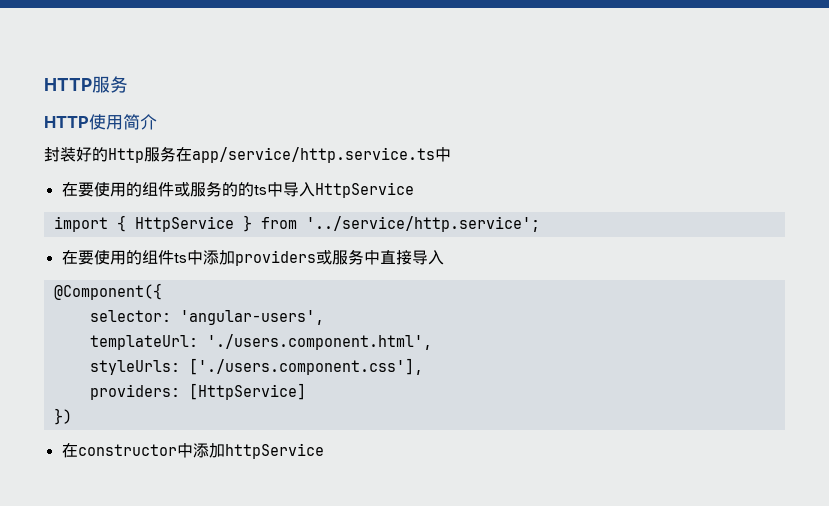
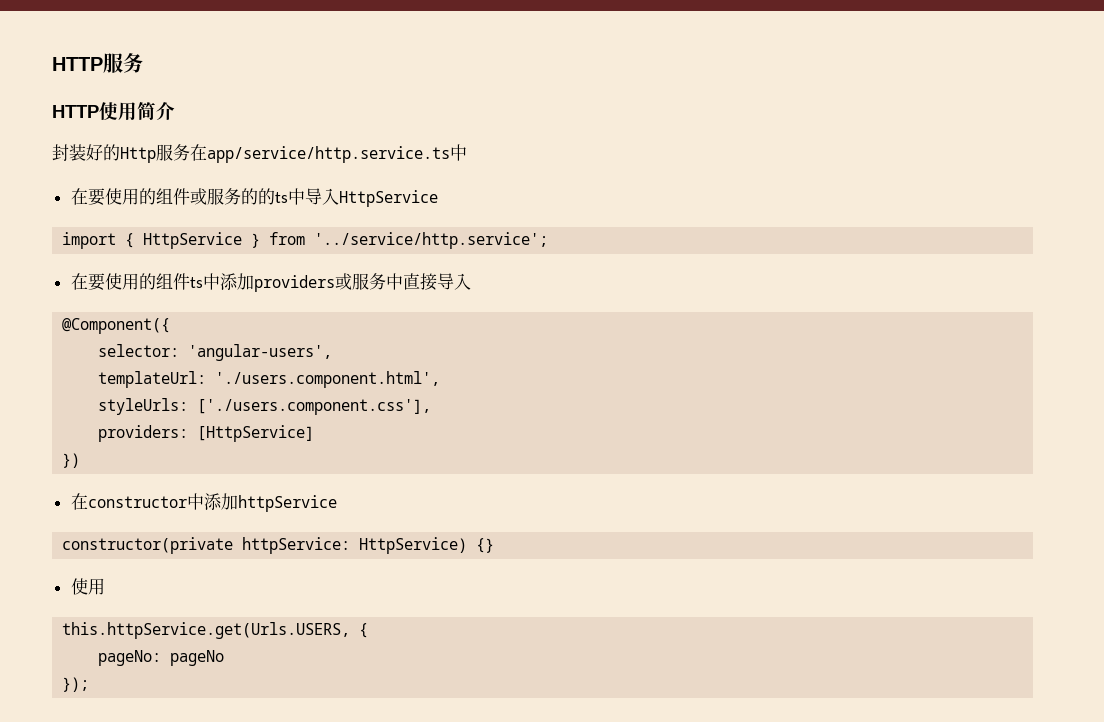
(324, 451) none -> [62,537,495,554] [70,578,105,595] [62,622,369,639] [98,650,225,666] [62,677,90,692] // constructor(private httpService: HttpService) {} // 使用 // this.httpService.get(Urls.USERS, { // pageNo: pageNo // });

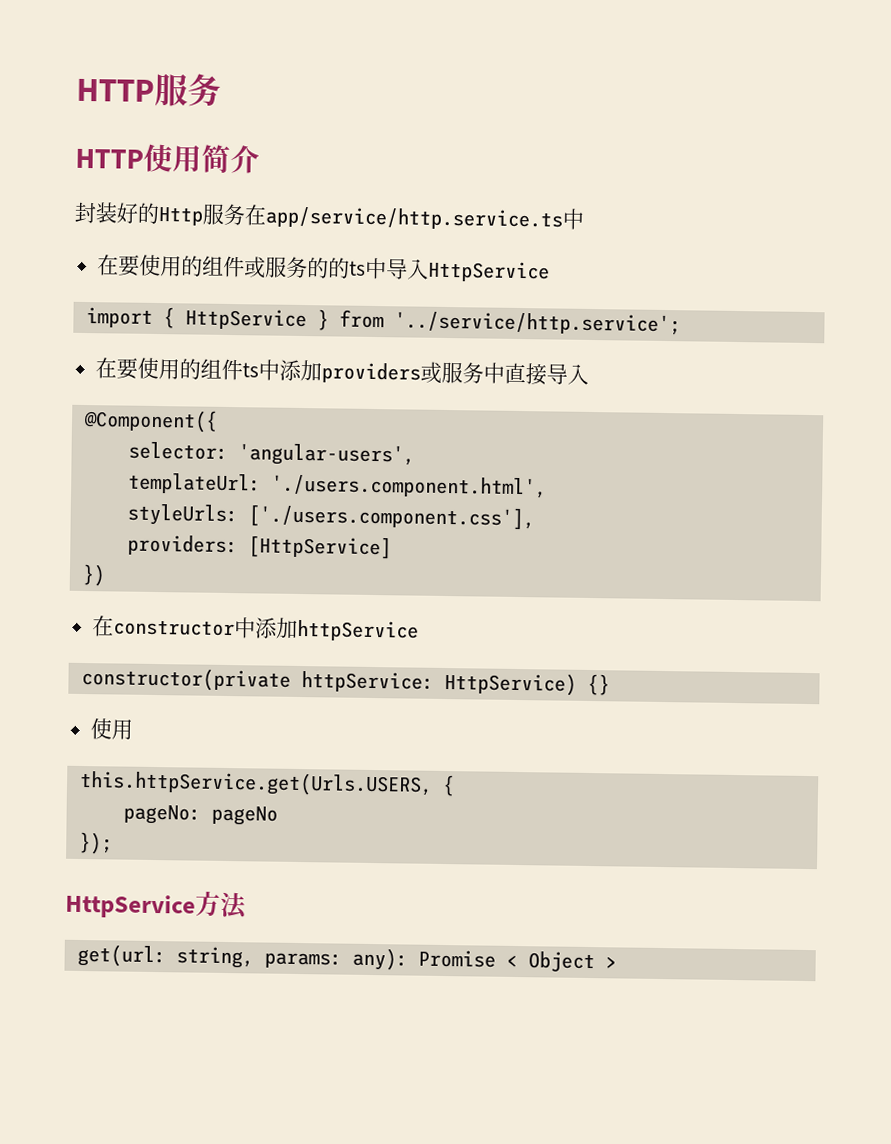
(90, 684) none -> [65,891,248,920] [76,943,617,973] // HttpService方法 // get(url: string, params: any): Promise < Object >

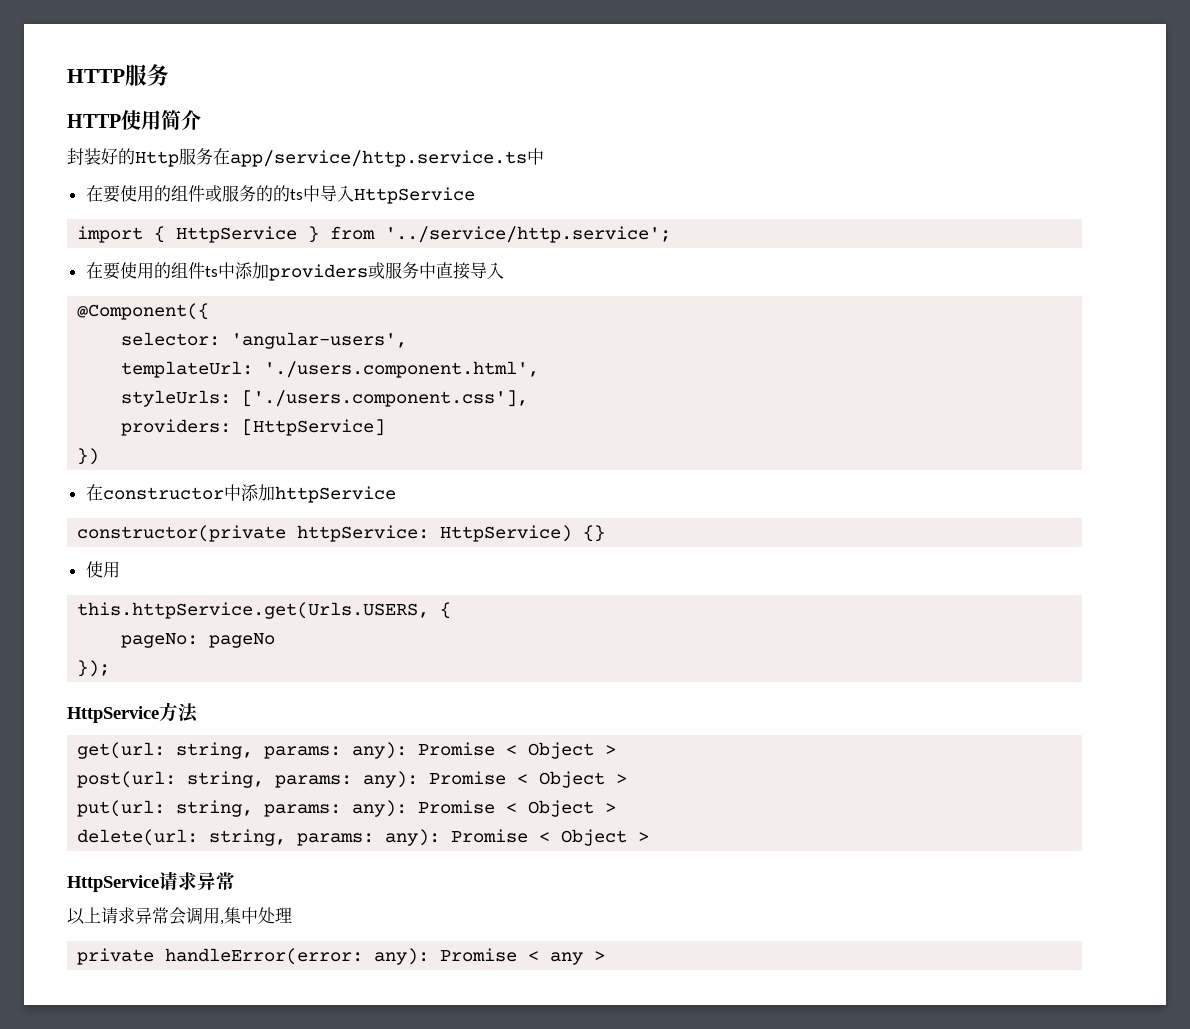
(617, 962) none -> [77,771,628,788] [77,800,617,817] [77,829,650,846] [67,871,235,892] [67,907,292,925] [77,948,606,965] // post(url: string, params: any): Promise < Object > // put(url: string, params: any): Promise < Object > // delete(url: string, params: any): Promise < Object > // HttpService请求异常 // 以上请求异常会调用,集中处理 // private handleError(error: any): Promise < any >

